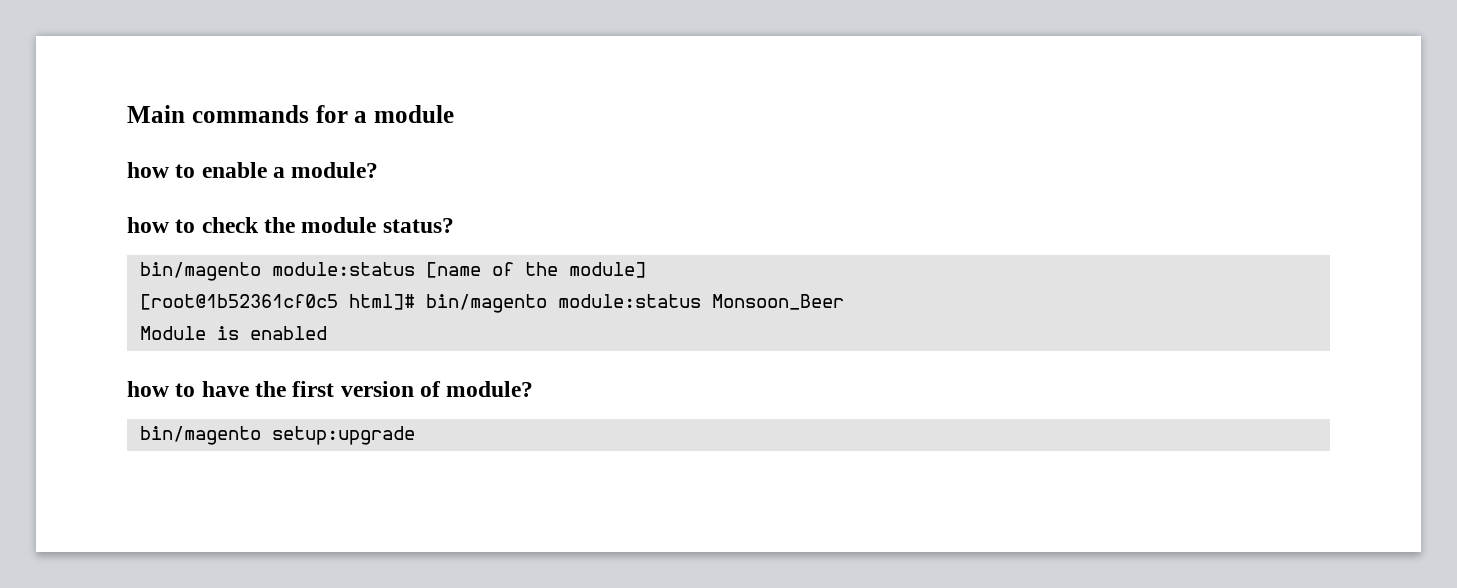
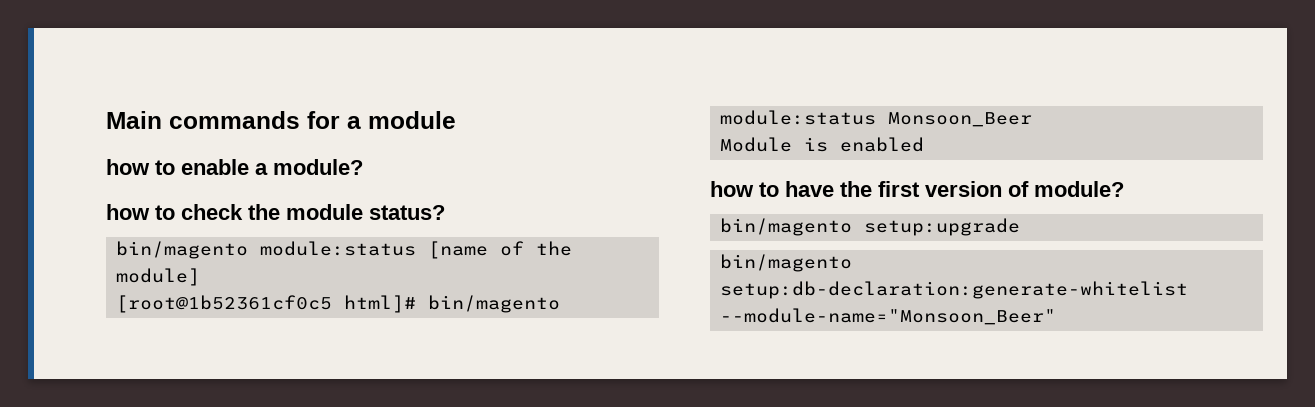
(415, 435) none -> [720,254,853,272] [720,281,1189,299] [720,308,1057,325] // bin/magento setup:db-declaration:generate-whitelist --module-name="Monsoon_Beer"

